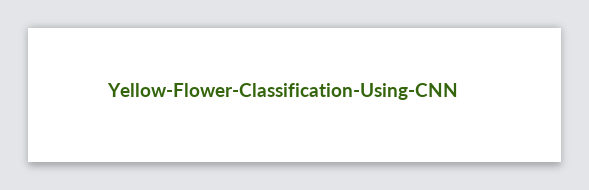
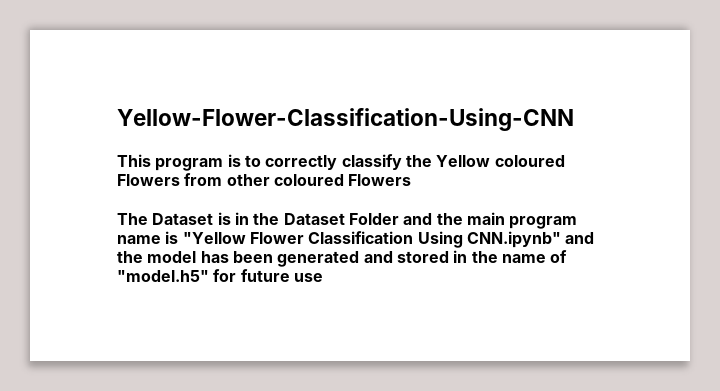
(458, 91) none -> [117,154,565,171] [117,173,412,186] [117,212,578,229] [117,231,595,248] [117,250,568,267] [117,269,323,282] // This program is to correctly classify the Yellow coloured Flowers from other coloured Flowers // The Dataset is in the Dataset Folder and the main program name is "Yellow Flower Classification Using CNN.ipynb" and the model has been generated and stored in the name of "model.h5" for future use

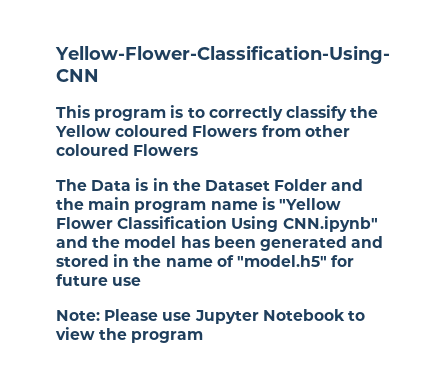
[152,213,214,225] Dataset -> [91,180,132,191] Data
(323, 277) none -> [56,309,365,324] [55,327,204,343] // Note: Please use Jupyter Notebook to view the program

